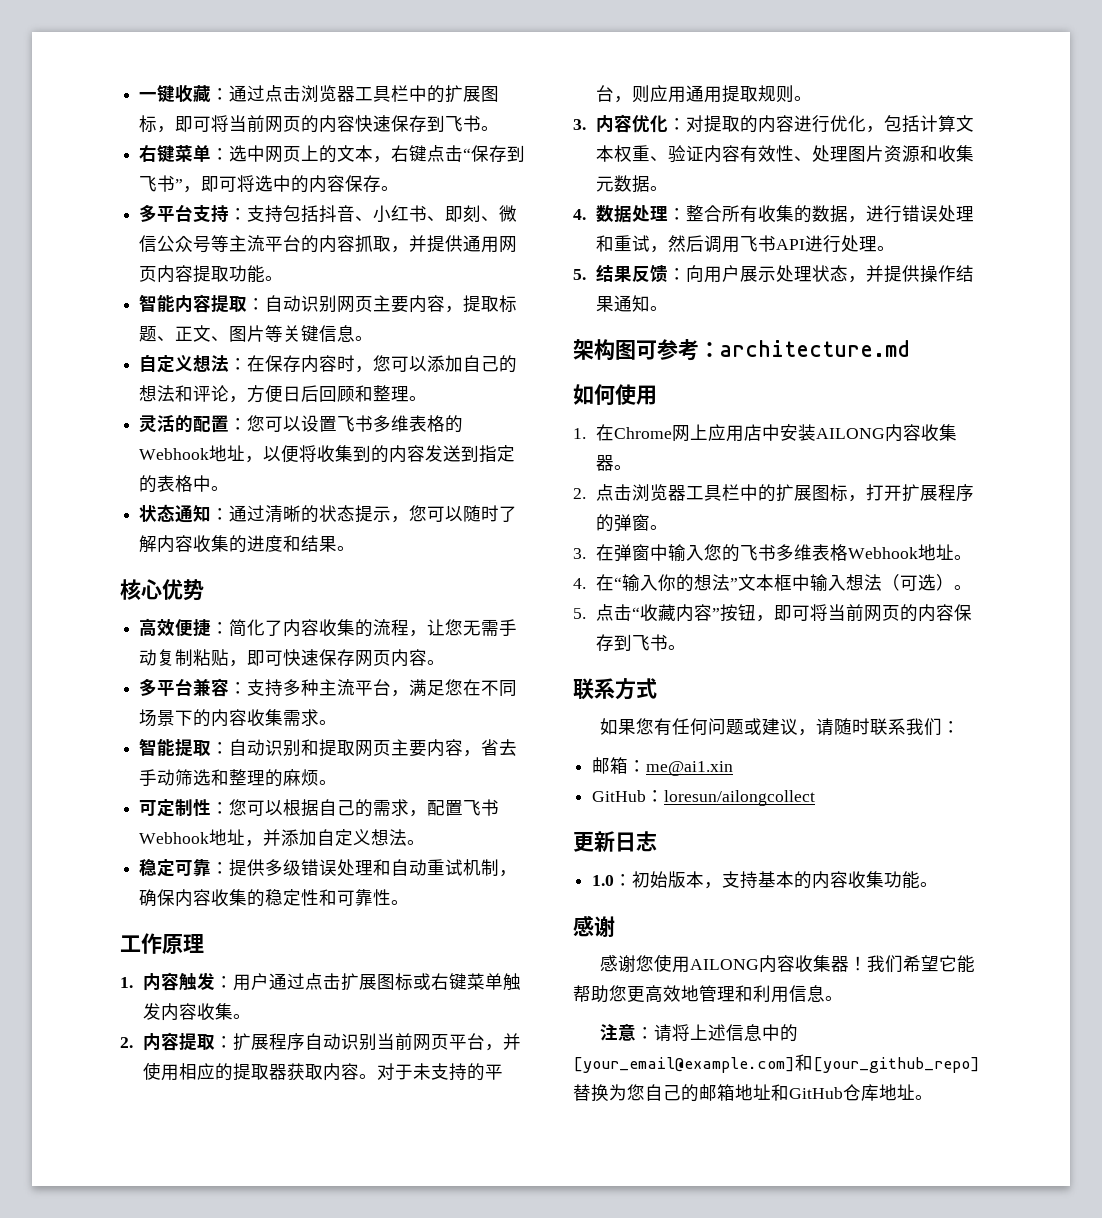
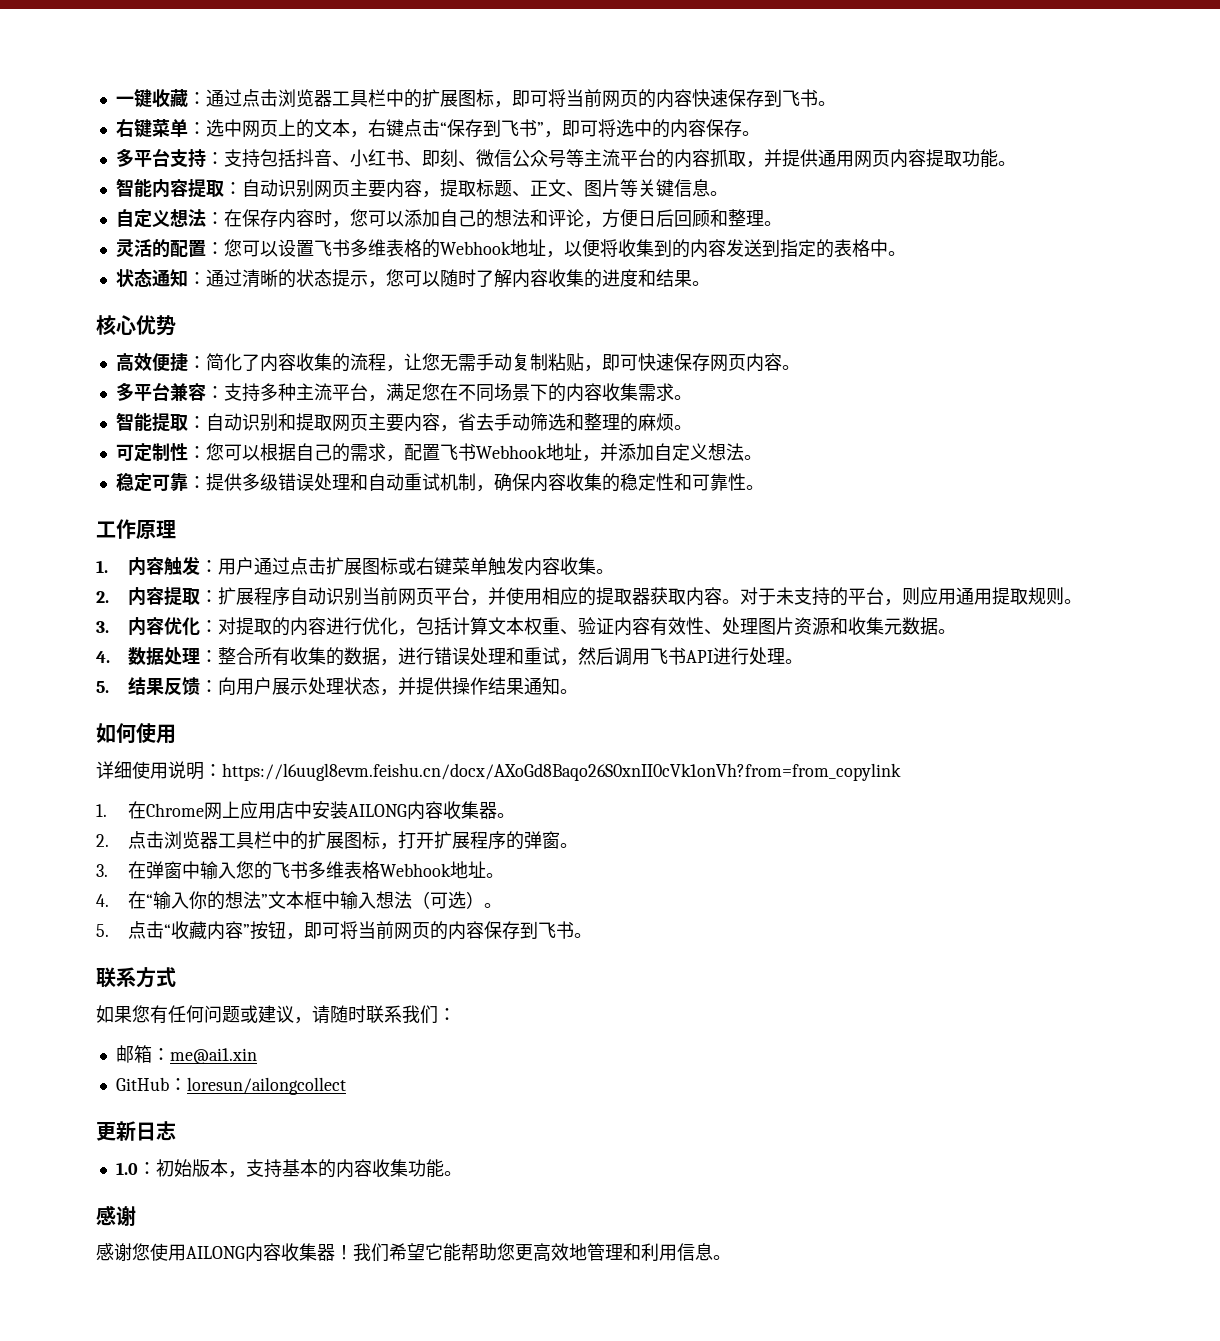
[573,339,910,361] [573,384,657,406] 架构图可参考：architecture.md // 如何使用 -> [96,723,176,744] [96,761,901,781] 如何使用 // 详细使用说明：https://l6uugl8evm.feishu.cn/docx/AXoGd8Baqo26S0xnII0cVk1onVh?from=from_copylink
[600,1024,799,1042] [573,1054,980,1073] [573,1084,933,1102] // 注意：请将上述信息中的[your_email@example.com]和[your_github_repo]替换为您自己的邮箱地址和GitHub仓库地址。 -> (731, 1257) none

